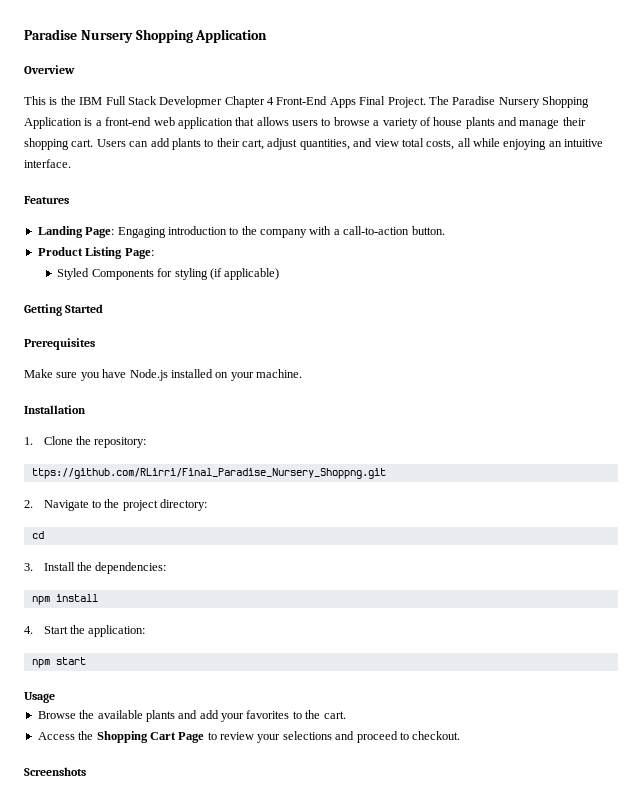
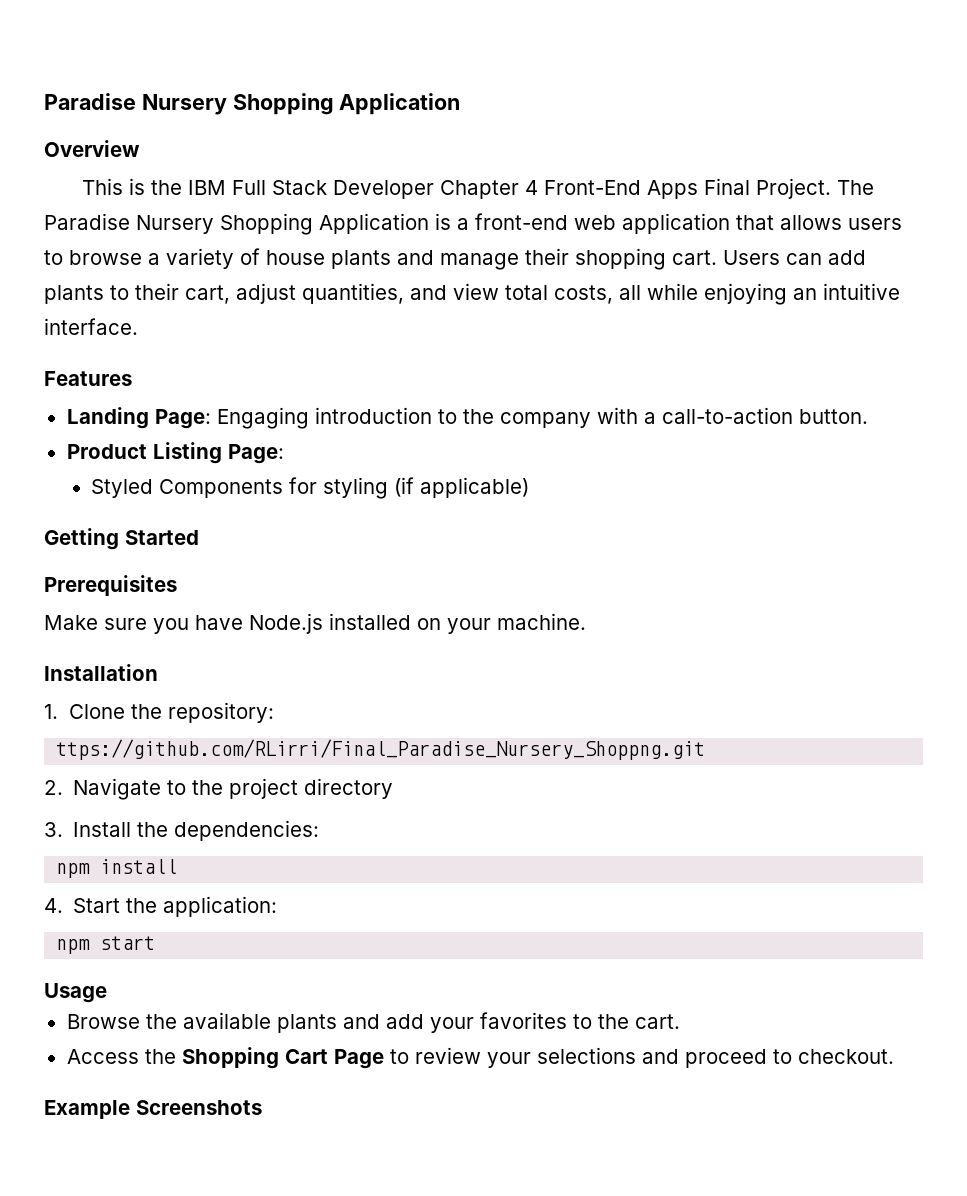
[159,96,223,108] Developmer -> [332,180,434,199] Developer
[160,499,208,511] [31,531,44,539] directory: // cd -> [304,778,394,799] directory
(461, 735) none -> [44,1100,130,1119] Example

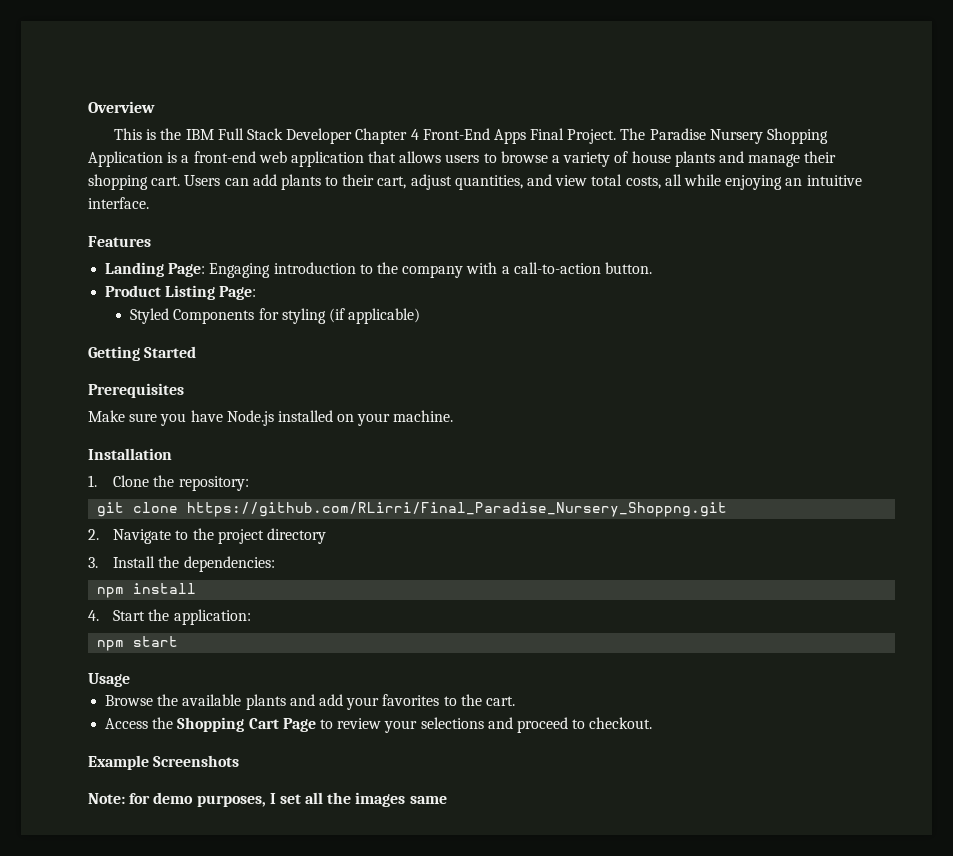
[44,93,461,115] Paradise Nursery Shopping Application // -> (88, 107) none
[56,739,706,760] ttps://github.com/RLirri/Final_Paradise_Nursery_Shoppng.git -> [97,502,728,517] git clone https://github.com/RLirri/Final_Paradise_Nursery_Shoppng.git
(262, 1107) none -> [88,792,447,807] // Note: for demo purposes, I set all the images same

